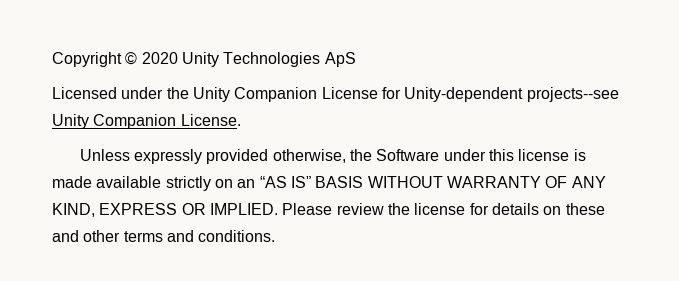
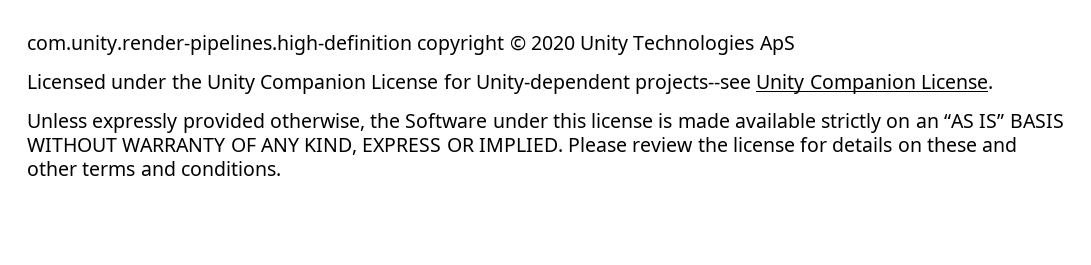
[52,52,122,67] Copyright -> [27,35,505,55] com.unity.render-pipelines.high-definition copyright

